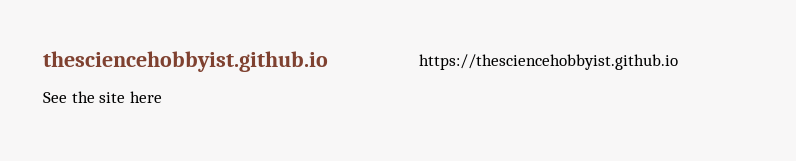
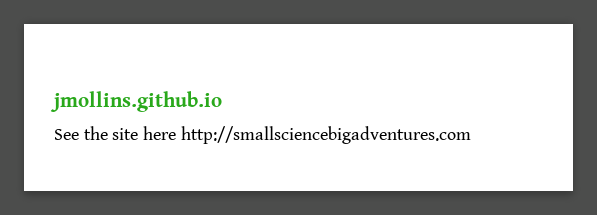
[43,51,328,72] thesciencehobbyist.github.io -> [50,91,222,112] jmollins.github.io
[419,54,678,70] https://thesciencehobbyist.github.io -> [180,126,471,144] http://smallsciencebigadventures.com

